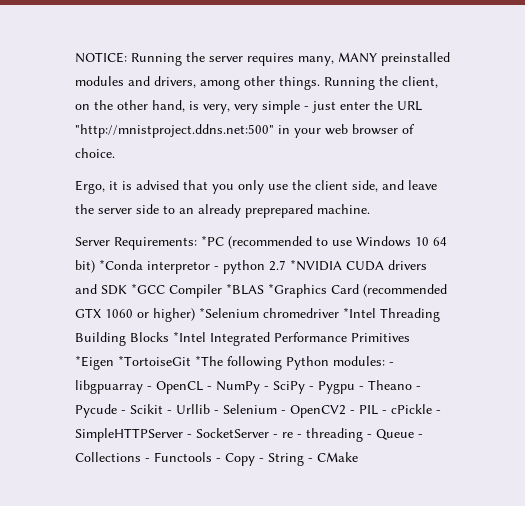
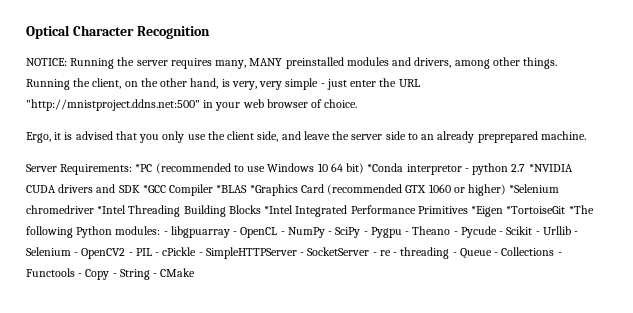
(75, 57) none -> [26,25,210,39] Optical Character Recognition //

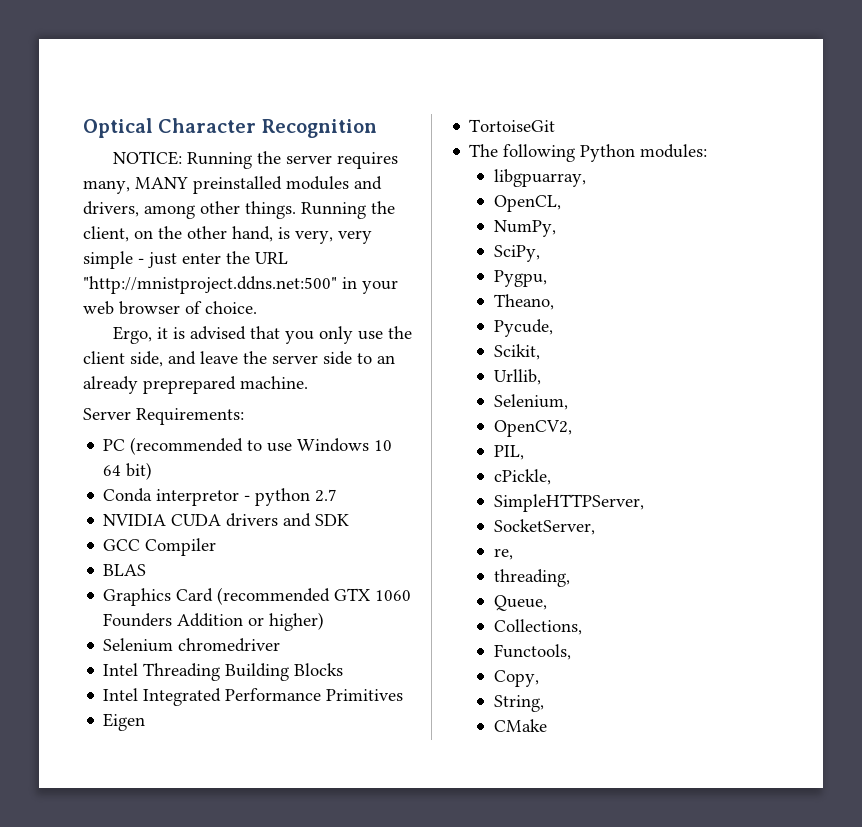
[135,164,153,172] *PC -> [103,439,126,451] // PC
[367,163,404,172] *Conda -> [103,488,153,502] // Conda
[528,164,573,172] *NVIDIA -> [103,514,167,526] // NVIDIA
[142,185,166,193] *GCC -> [103,539,141,551] // GCC
[216,184,298,196] *BLAS *Graphics -> [103,564,147,576] [103,588,172,606] // BLAS // Graphics
(451, 188) none -> [103,613,244,627] Founders Addition
[509,184,560,193] *Selenium -> [103,638,174,652] // Selenium
[97,205,127,214] *Intel -> [103,663,139,676] // Intel
[264,205,294,214] *Intel -> [103,688,139,701] // Intel
[471,205,594,217] *Eigen *TortoiseGit *The -> [103,713,146,731] [469,119,556,132] [469,144,499,157] // Eigen // TortoiseGit // The
[163,226,579,238] [26,247,562,259] [26,268,158,280] - libgpuarray - OpenCL - NumPy - SciPy - Pygpu - Theano - Pycude - Scikit - Urllib - Selenium - OpenCV2 - PIL - cPickle - SimpleHTTPServer - SocketServer - re - threading - Queue - Collections - Functools - Copy - String - -> [493,169,586,187] [493,195,561,212] [493,220,556,237] [493,245,540,262] [493,270,547,287] [493,294,554,310] [493,319,553,337] [493,344,540,360] [493,369,541,385] [493,394,568,410] [493,420,572,437] [493,445,524,460] [493,469,551,485] [493,494,644,512] [493,519,595,535] [493,548,513,560] [493,569,570,587] [493,595,547,611] [493,619,582,635] [493,644,571,660] [493,670,539,687] [493,695,544,712] // libgpuarray, // OpenCL, // NumPy, // SciPy, // Pygpu, // Theano, // Pycude, // Scikit, // Urllib, // Selenium, // OpenCV2, // PIL, // cPickle, // SimpleHTTPServer, // SocketServer, // re, // threading, // Queue, // Collections, // Functools, // Copy, // String, //

